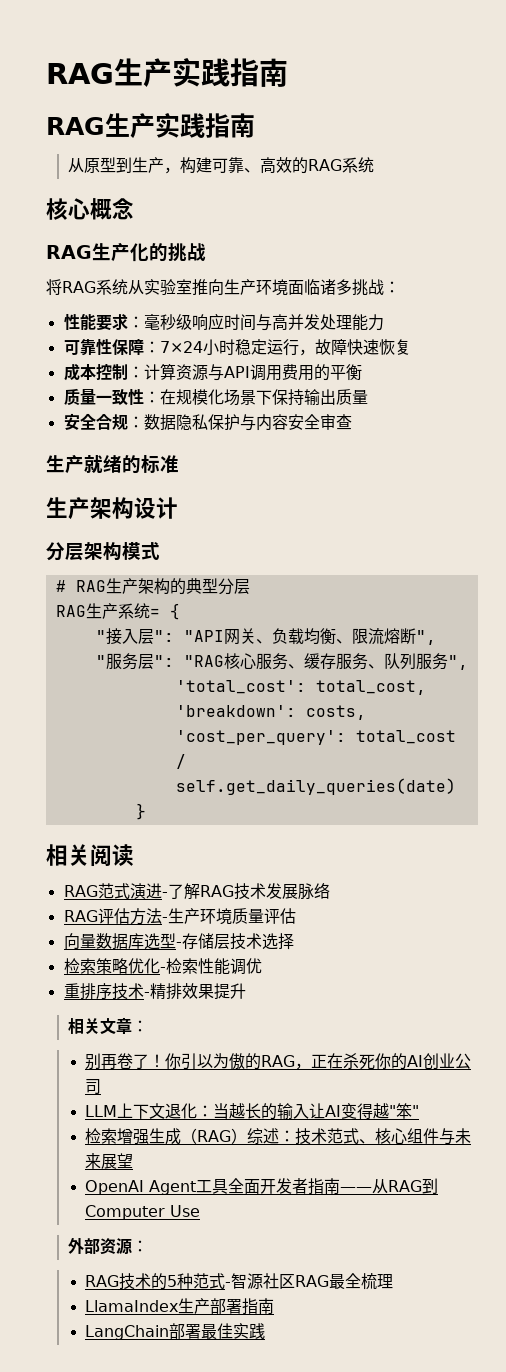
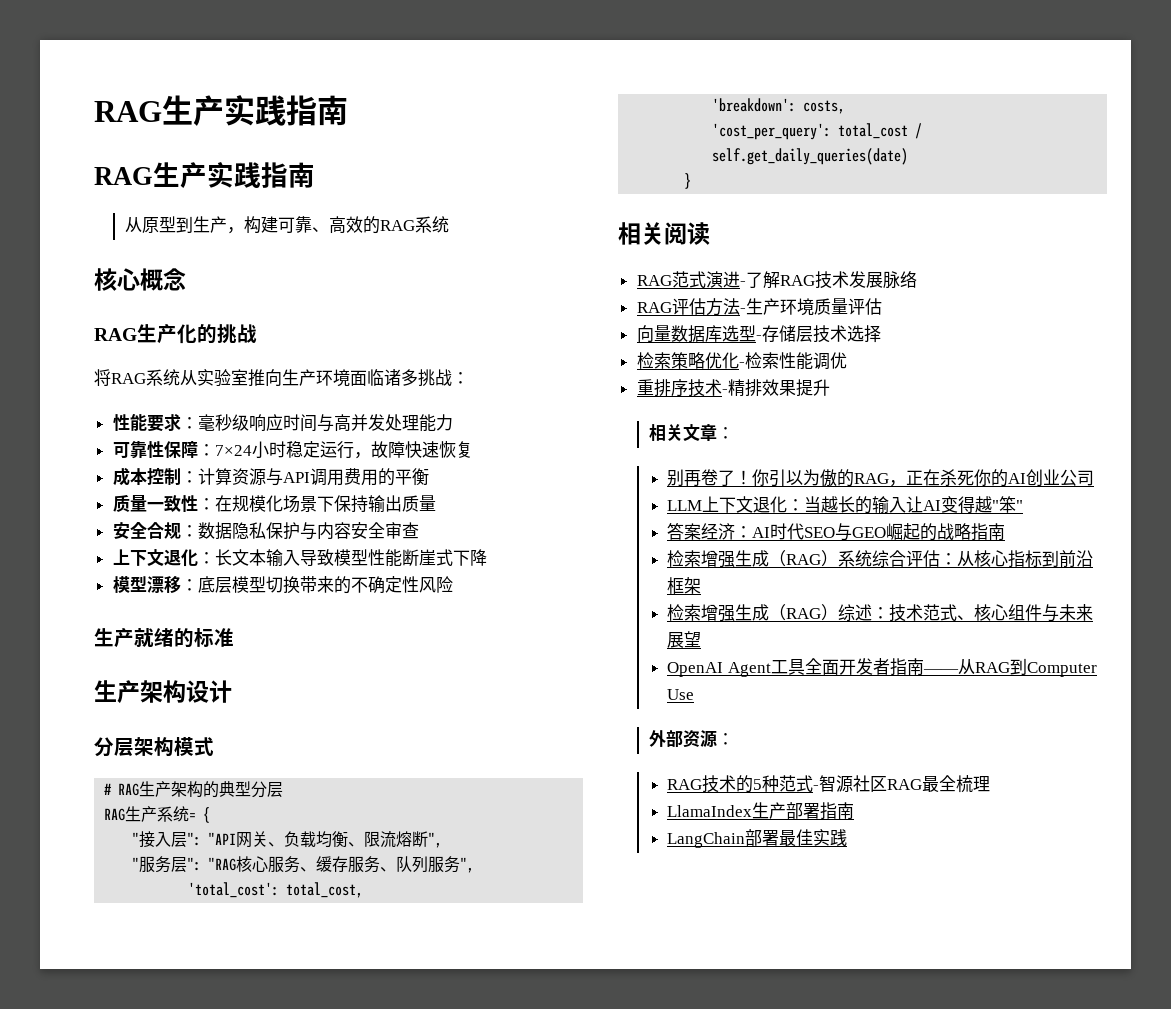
(352, 422) none -> [112,549,487,567] [112,576,453,594] // 上下文退化：长文本输入导致模型性能断崖式下降 // 模型漂移：底层模型切换带来的不确定性风险
(420, 1111) none -> [667,522,1006,541] [667,550,1094,568] [667,577,702,594] // 答案经济：AI时代SEO与GEO崛起的战略指南 // 检索增强生成（RAG）系统综合评估：从核心指标到前沿框架

